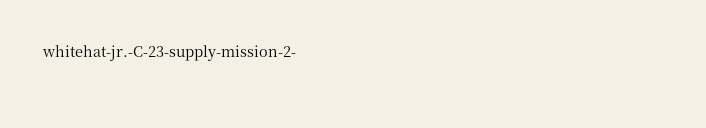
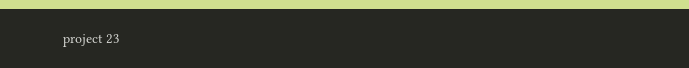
[42,45,296,61] whitehat-jr.-C-23-supply-mission-2- -> [63,34,120,47] project 23

